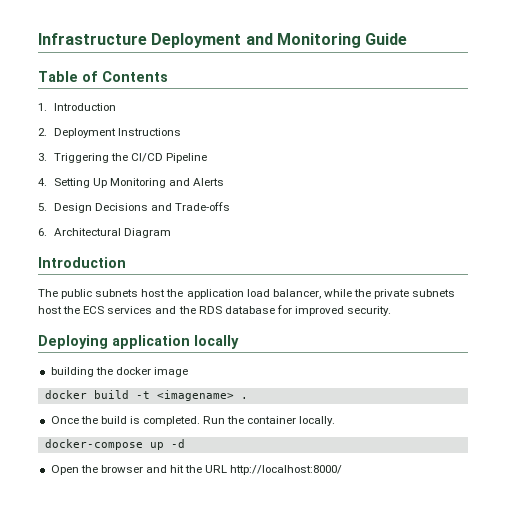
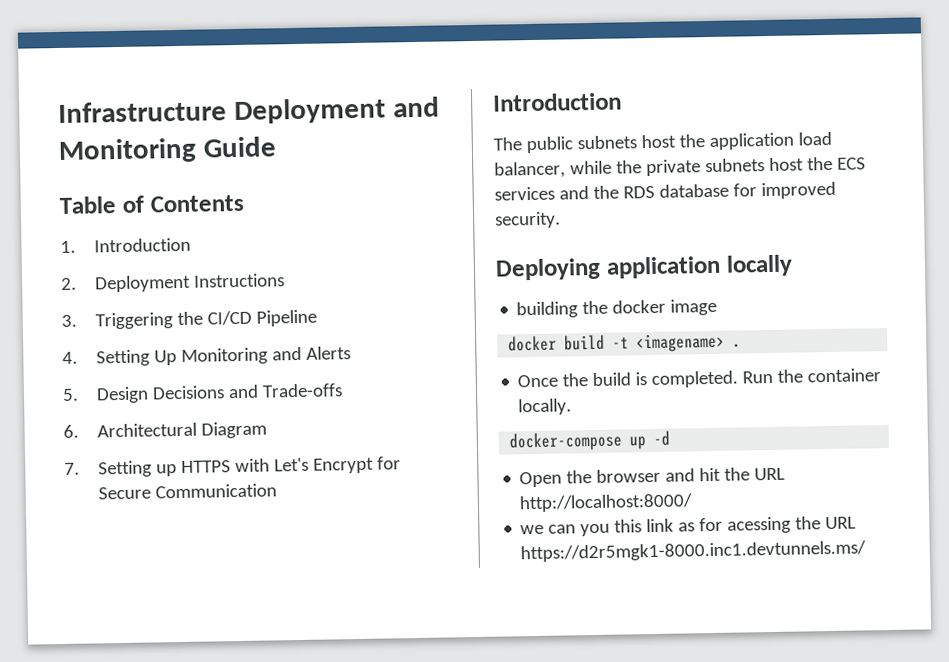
(171, 233) none -> [64,456,402,478] [98,483,278,500] // 7. Setting up HTTPS with Let's Encrypt for Secure Communication
(343, 470) none -> [520,516,857,537] [520,540,867,563] // we can you this link as for acessing the URL https://d2r5mgk1-8000.inc1.devtunnels.ms/

